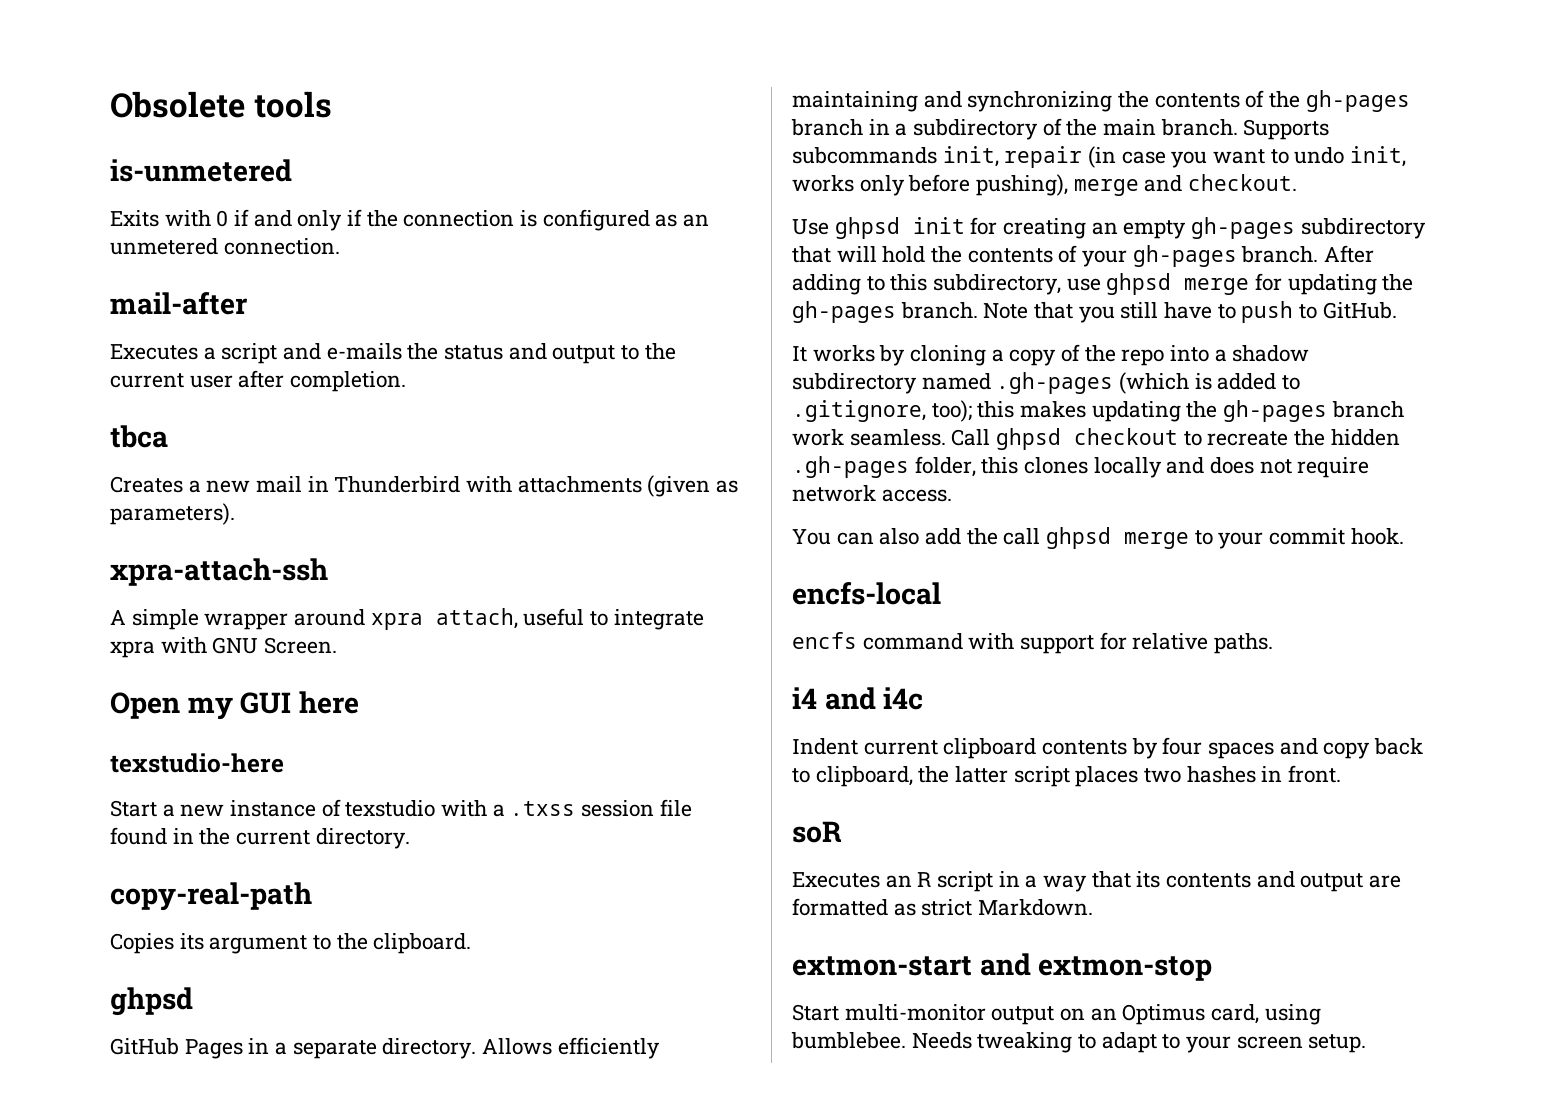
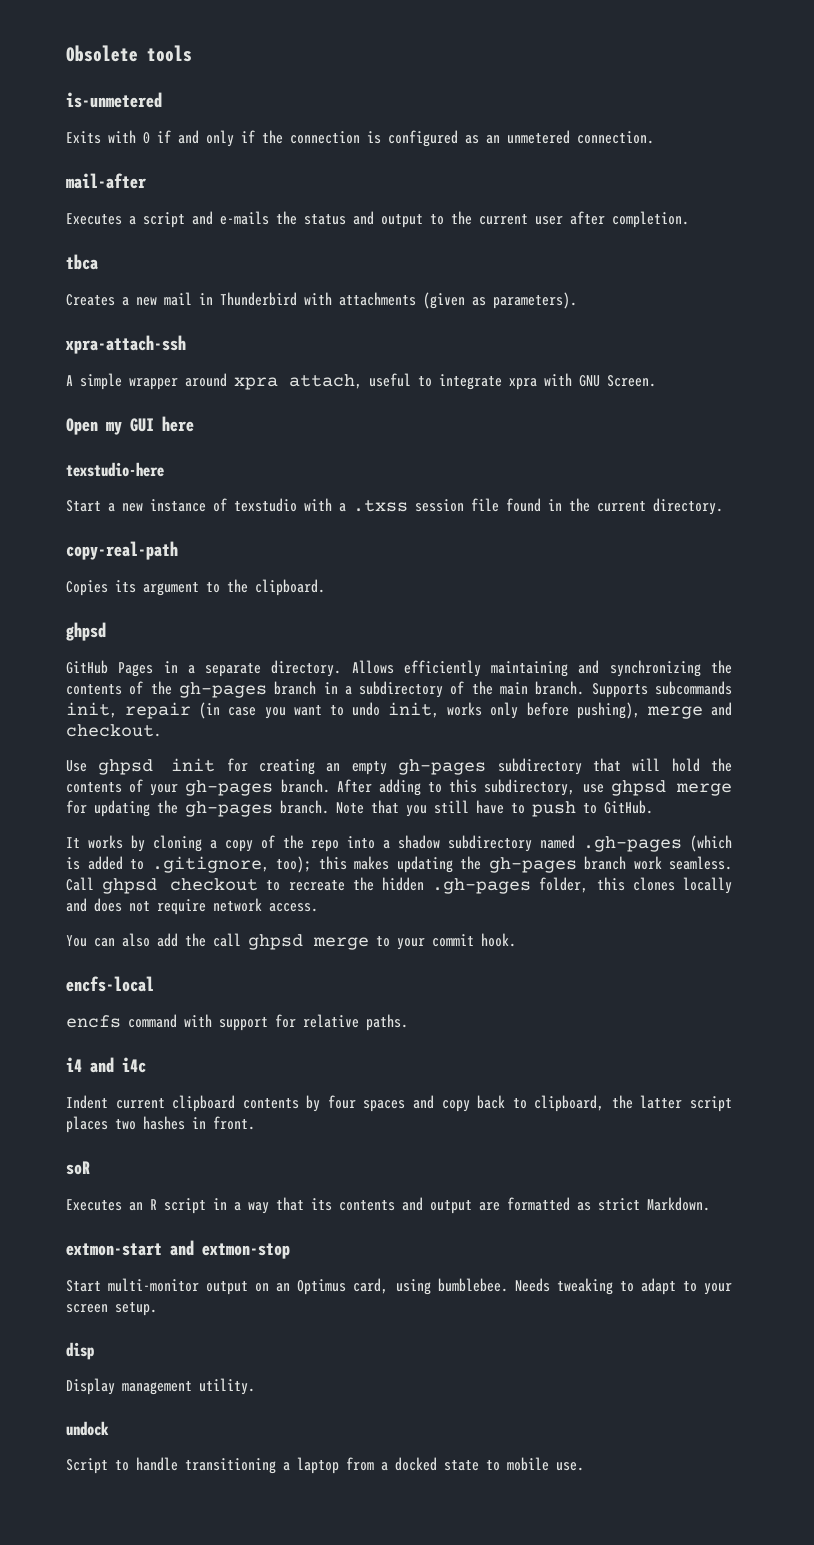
(1367, 1043) none -> [66,1342,94,1360] [66,1378,255,1395] [66,1421,109,1436] [66,1457,584,1474] // disp // Display management utility. // undock // Script to handle transitioning a laptop from a docked state to mobile use.

